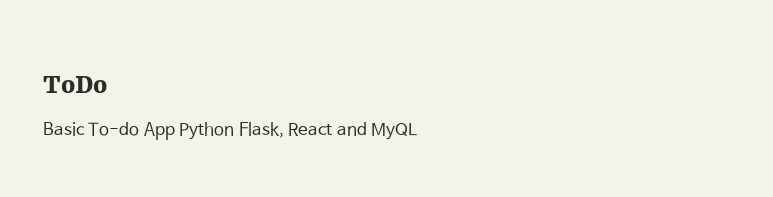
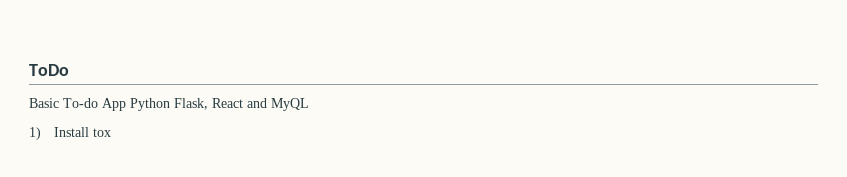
(418, 131) none -> [29,127,112,140] // 1) Install tox

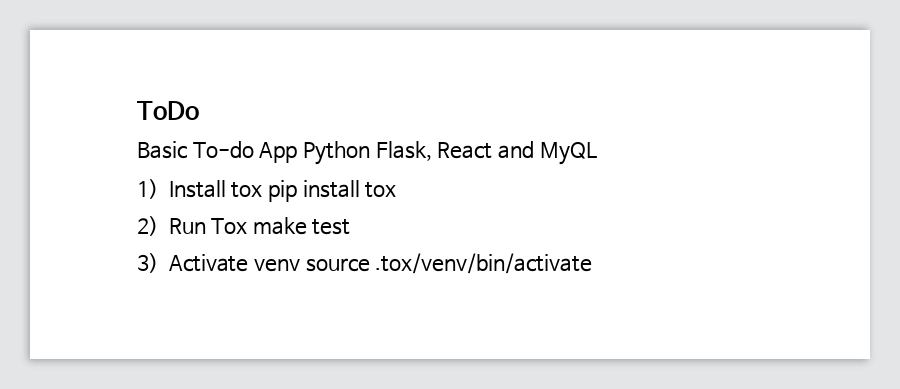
(112, 132) none -> [267,180,397,202] [137,216,351,236] [137,253,593,274] pip install tox // 2) Run Tox make test // 3) Activate venv source .tox/venv/bin/activate

